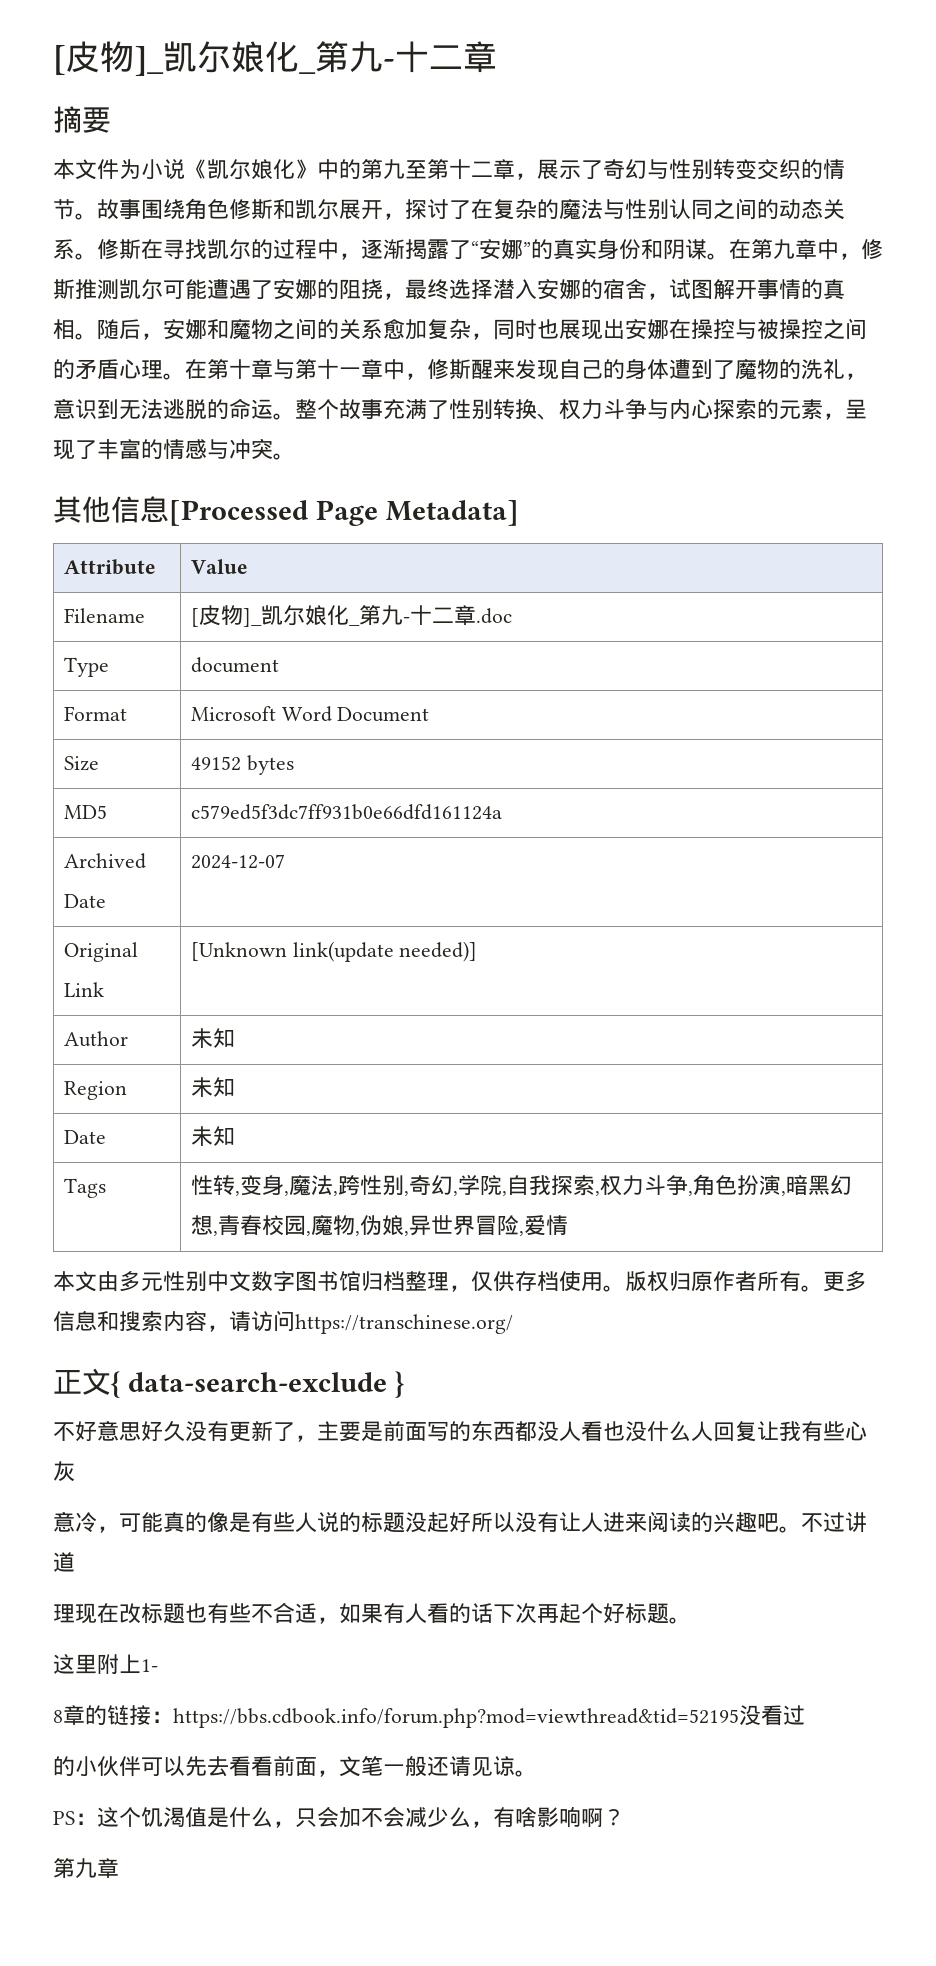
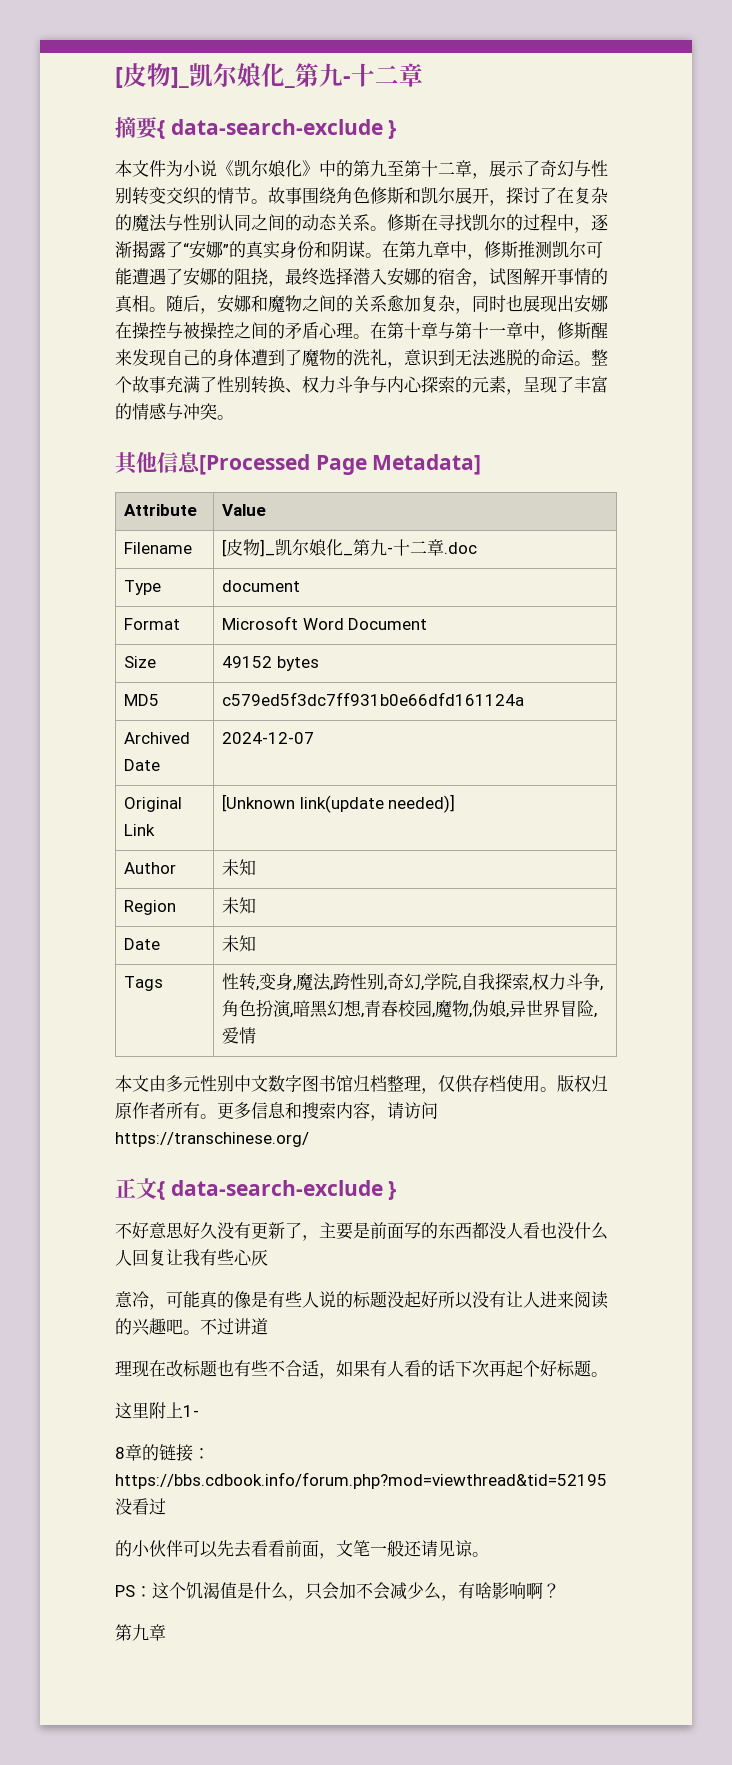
(111, 120) none -> [157,119,397,139] { data-search-exclude }

